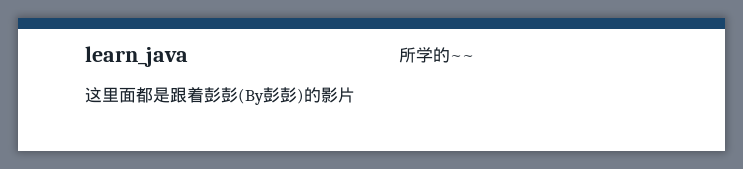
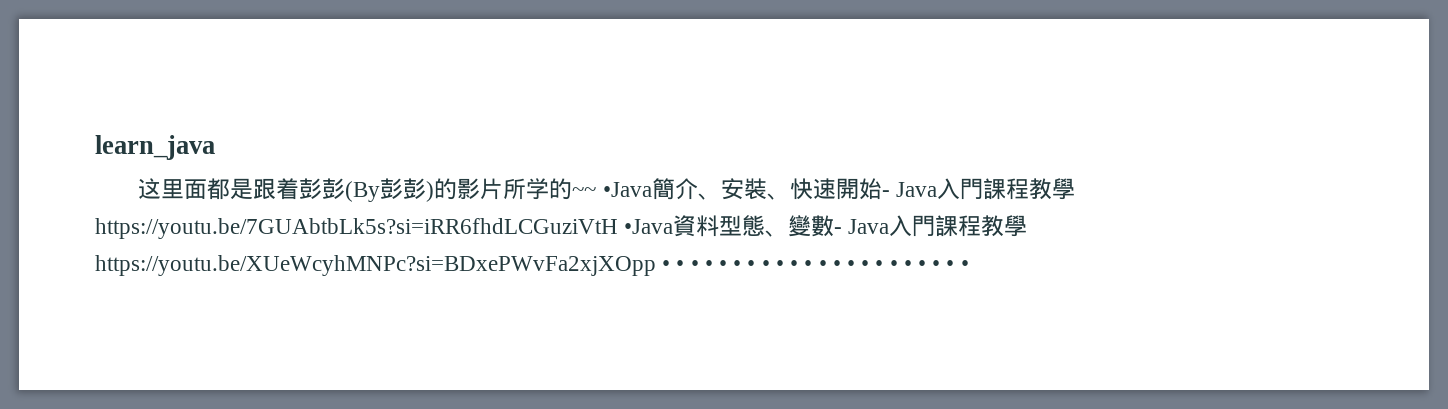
(474, 58) none -> [602,178,1075,200] [95,215,1028,239] [95,255,969,276] •Java簡介、安裝、快速開始- Java入門課程教學https://youtu.be/7GUAbtbLk5s?si=iRR6fhdLCGuziVtH •Java資料型態、變數- Java入門課程教學https://youtu.be/XUeWcyhMNPc?si=BDxePWvFa2xjXOpp • • • • • • • • • • • • • • • • • • • • • •

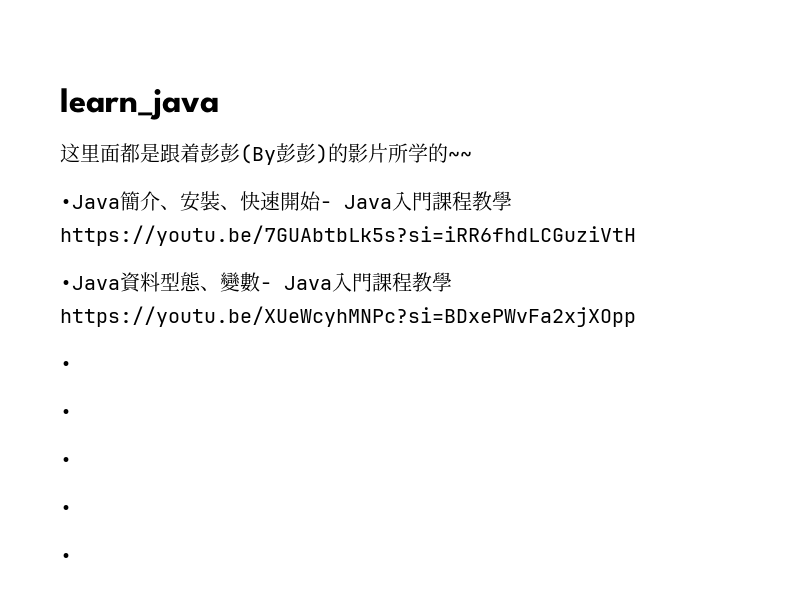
(597, 192) none -> (472, 156) //
(618, 228) none -> (636, 235) //
[662,260,955,271] • • • • • • • • • • • • • • • • • • • • • -> [60,361,72,371] [60,409,72,419] [60,457,72,467] [60,505,72,515] // • // • // • // • //

